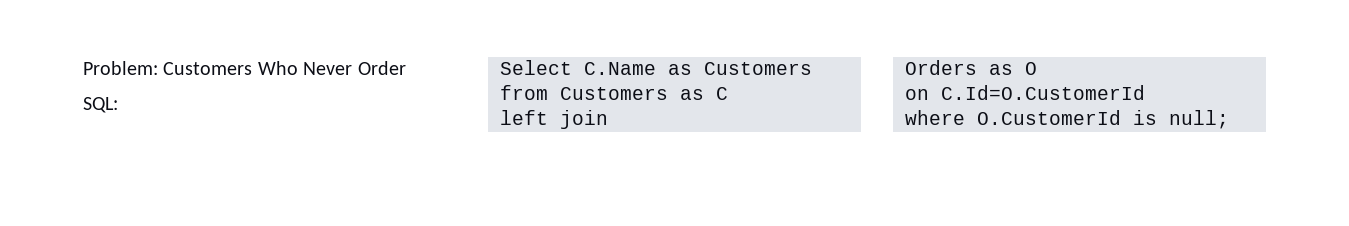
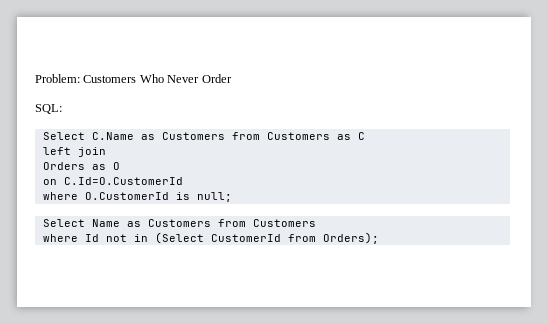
(1229, 119) none -> [42,219,316,227] [42,232,379,244] // Select Name as Customers from Customers // where Id not in (Select CustomerId from Orders);

